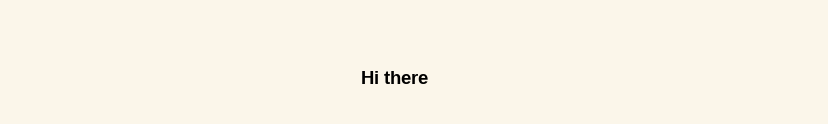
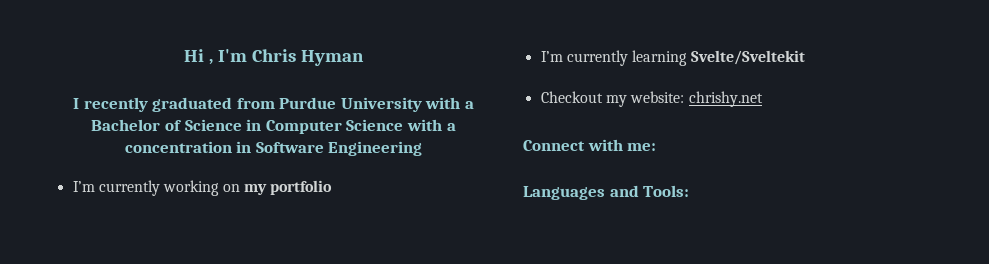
[384,71,428,84] there -> [209,49,364,66] [72,97,475,112] [91,119,456,134] [124,141,423,156] [72,180,333,196] [540,50,805,66] [540,91,763,107] [523,139,657,151] [523,185,690,200] , I'm Chris Hyman // I recently graduated from Purdue University with a Bachelor of Science in Computer Science with a concentration in Software Engineering // I’m currently working on my portfolio // I’m currently learning Svelte/Sveltekit // Checkout my website: chrishy.net // Connect with me: // Languages and Tools:

